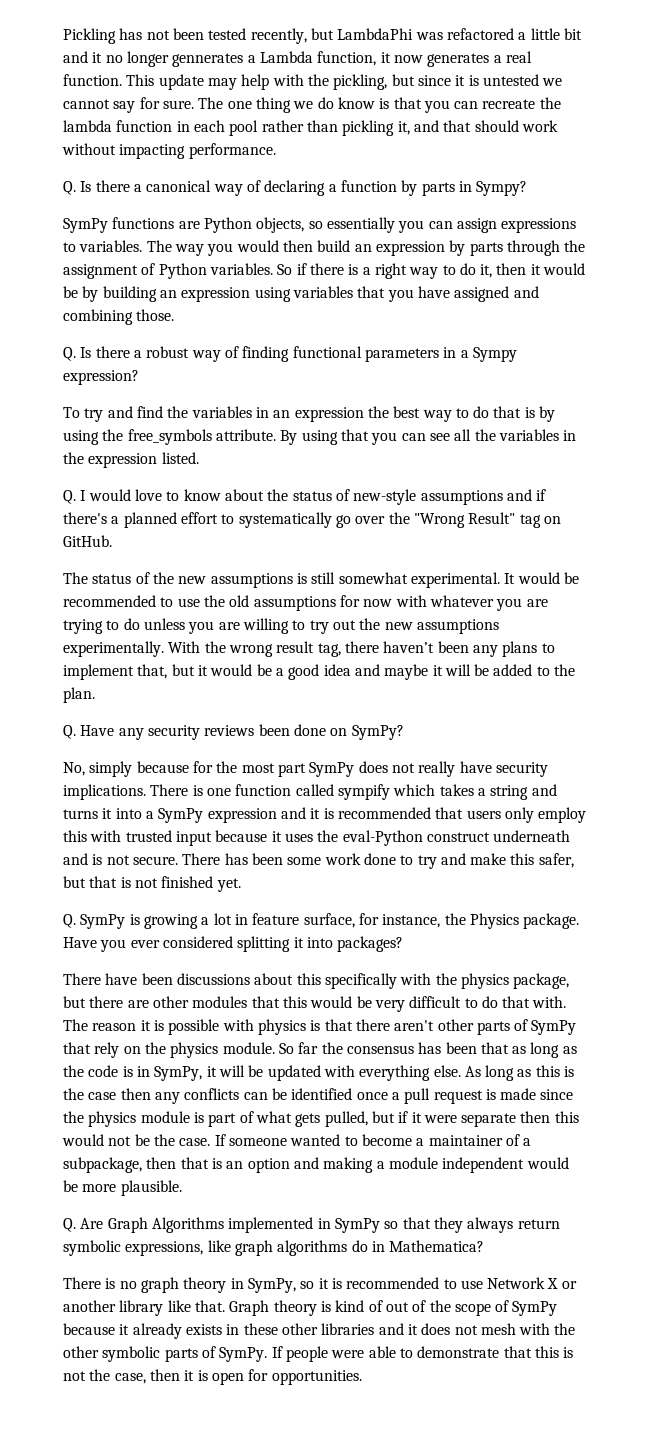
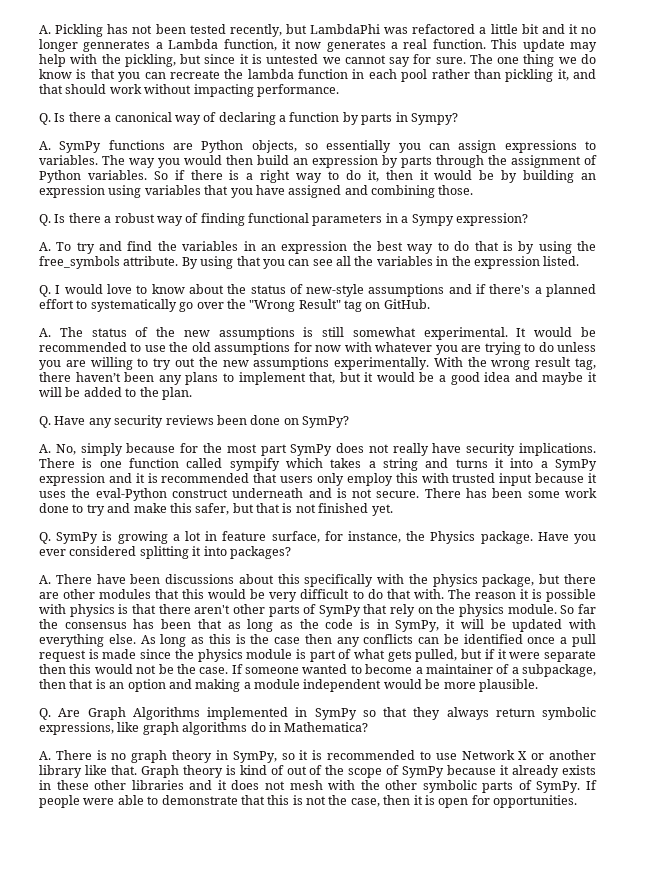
(63, 36) none -> [39,25,51,34] A.
(528, 188) none -> [39,141,51,150] A.
(139, 377) none -> [39,242,51,251] A.
(112, 541) none -> [39,328,51,337] A.
(404, 732) none -> [39,444,51,453] A.
(404, 944) none -> [39,575,51,584] A.
(485, 1246) none -> [39,751,51,760] A.

